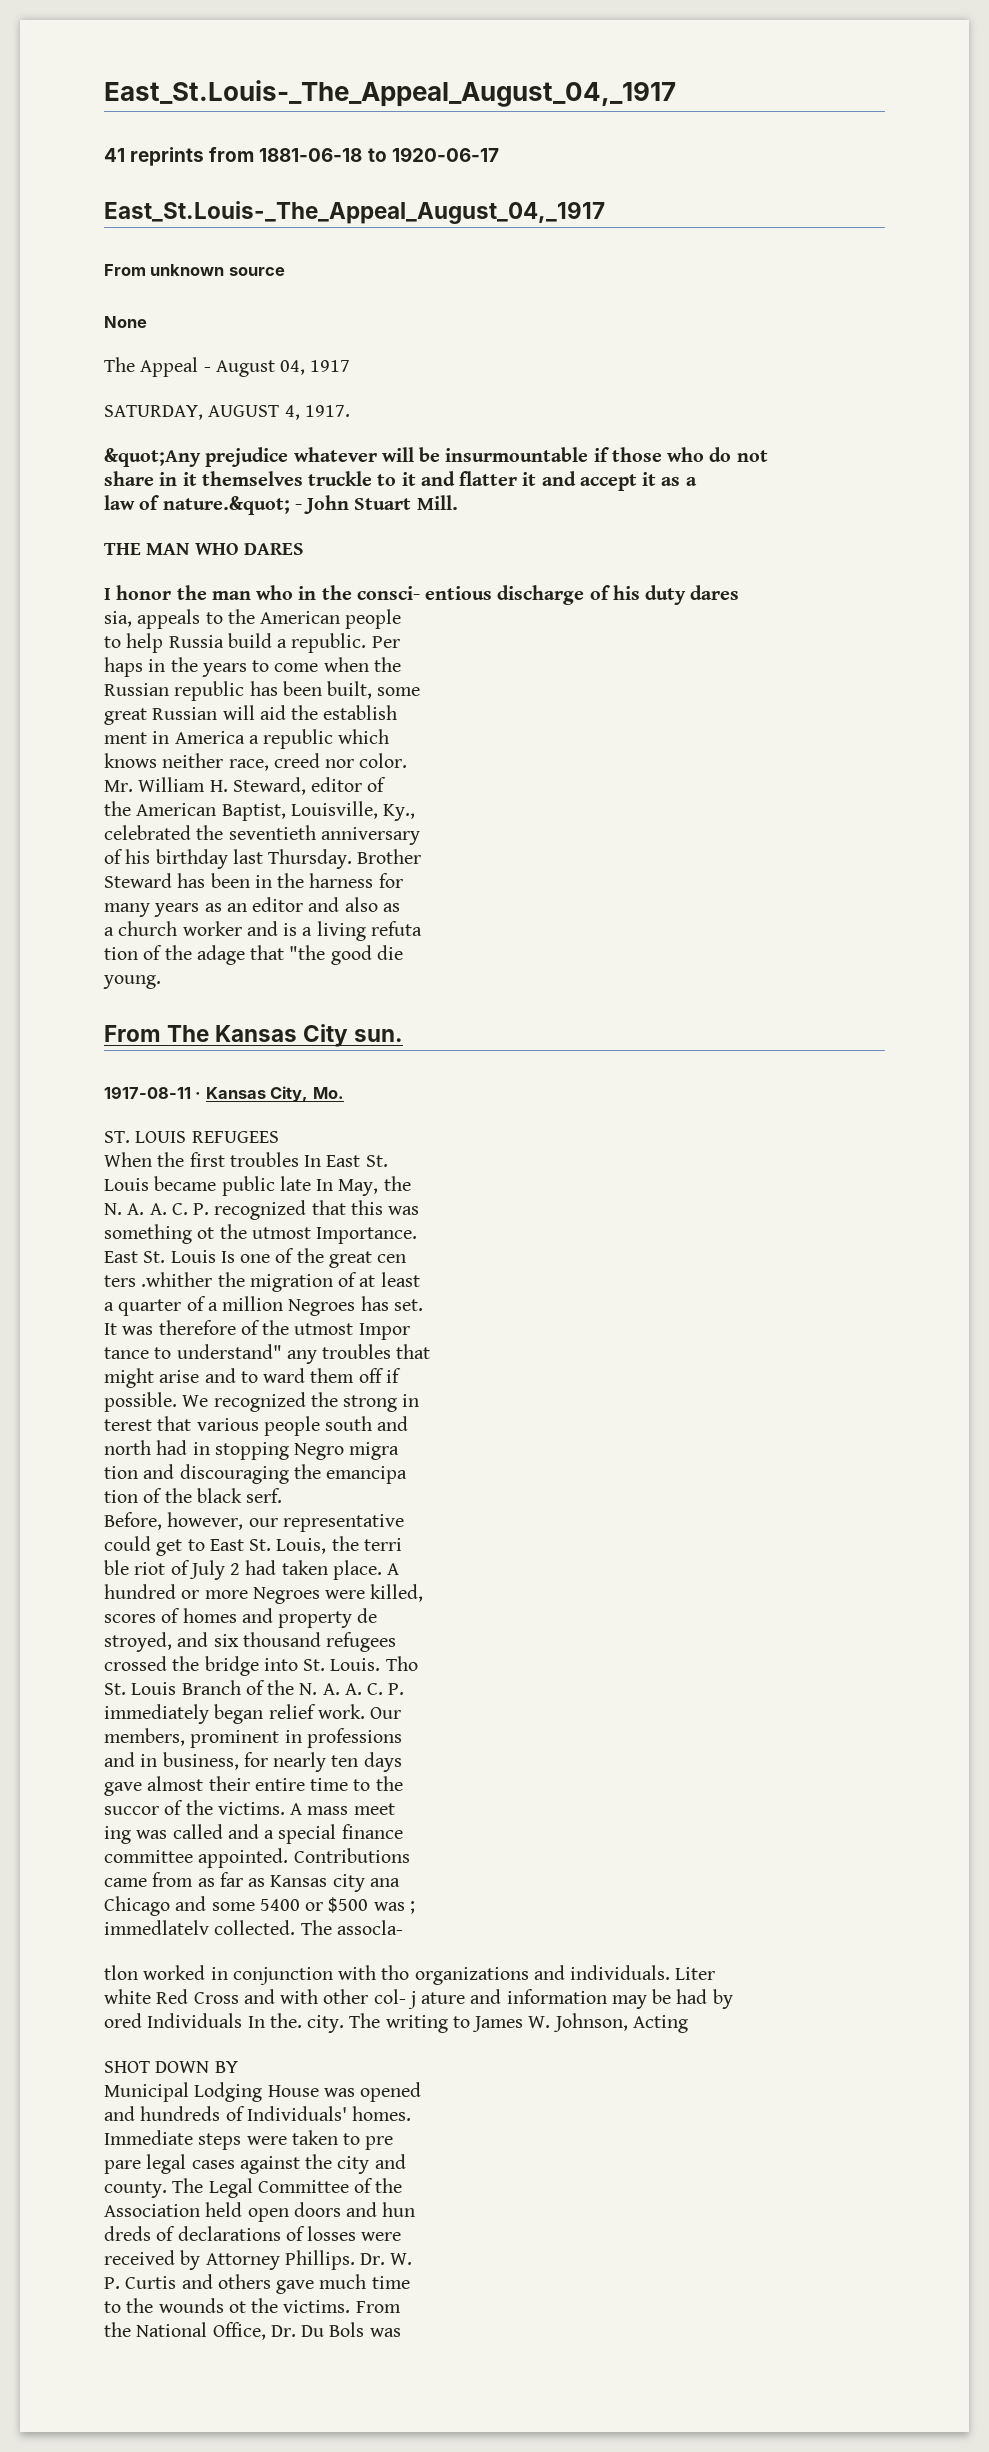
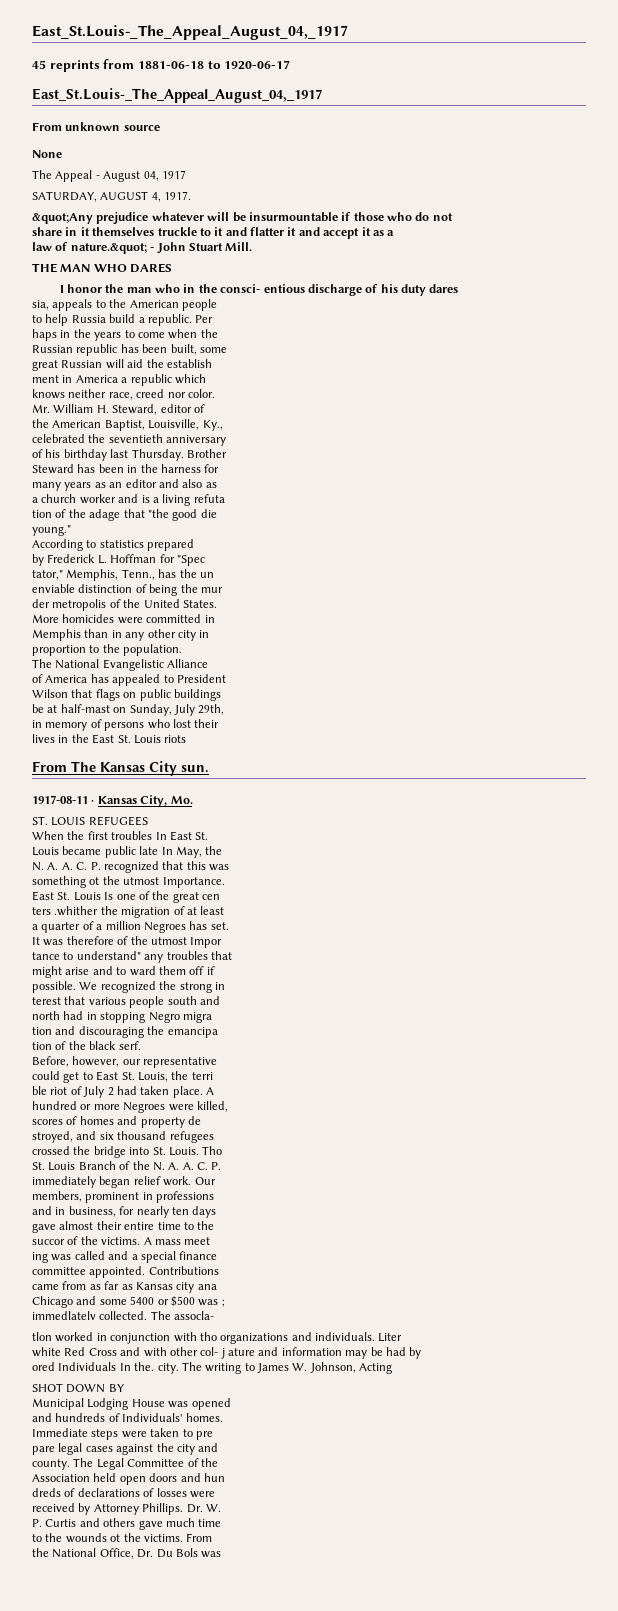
[104,80,676,107] [104,148,125,162] East_St.Louis-_The_Appeal_August_04,_1917 // 41 -> [32,25,348,40] [32,60,46,69] East_St.Louis-_The_Appeal_August_04,_1917 // 45
[103,975,161,989] young. -> [32,525,71,536] [32,539,195,551] [32,554,205,566] [32,569,214,581] [32,584,223,596] [32,599,217,611] [32,614,215,624] [32,629,210,641] [32,644,183,656] [32,659,209,671] [32,674,226,686] [32,689,221,701] [32,704,225,716] [32,719,220,731] [32,734,187,744] young." // According to statistics prepared // by Frederick L. Hoffman for "Spec // tator," Memphis, Tenn., has the un // enviable distinction of being the mur // der metropolis of the United States. // More homicides were committed in // Memphis than in any other city in // proportion to the population. // The National Evangelistic Alliance // of America has appealed to President // Wilson that flags on public buildings // be at half-mast on Sunday, July 29th, // in memory of persons who lost their // lives in the East St. Louis riots

